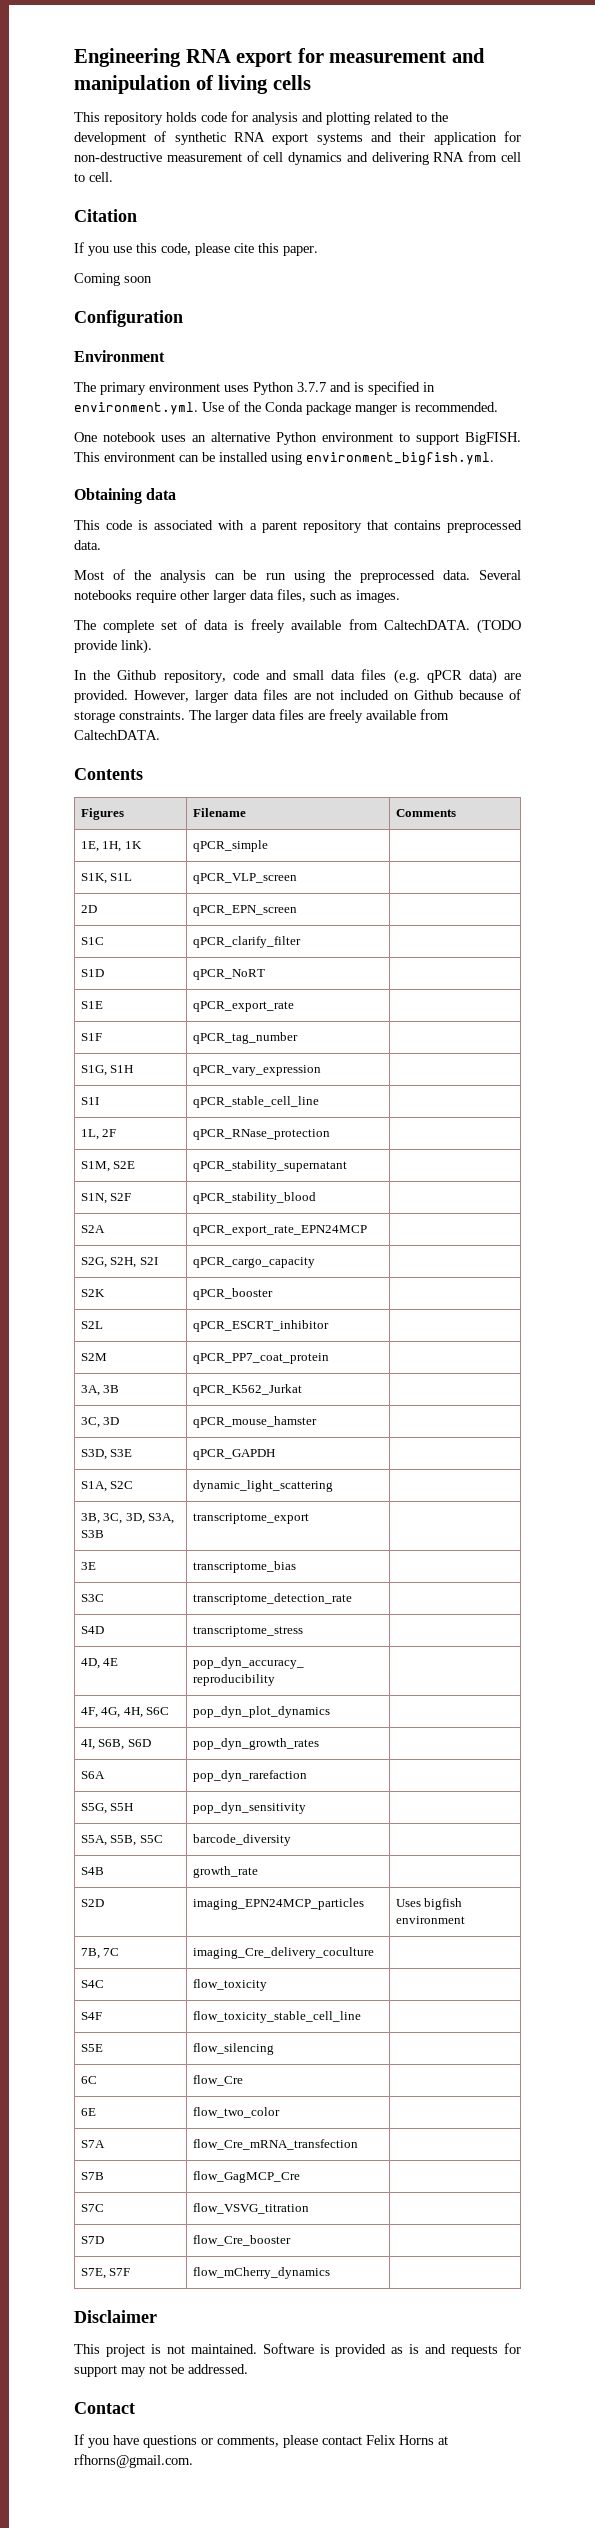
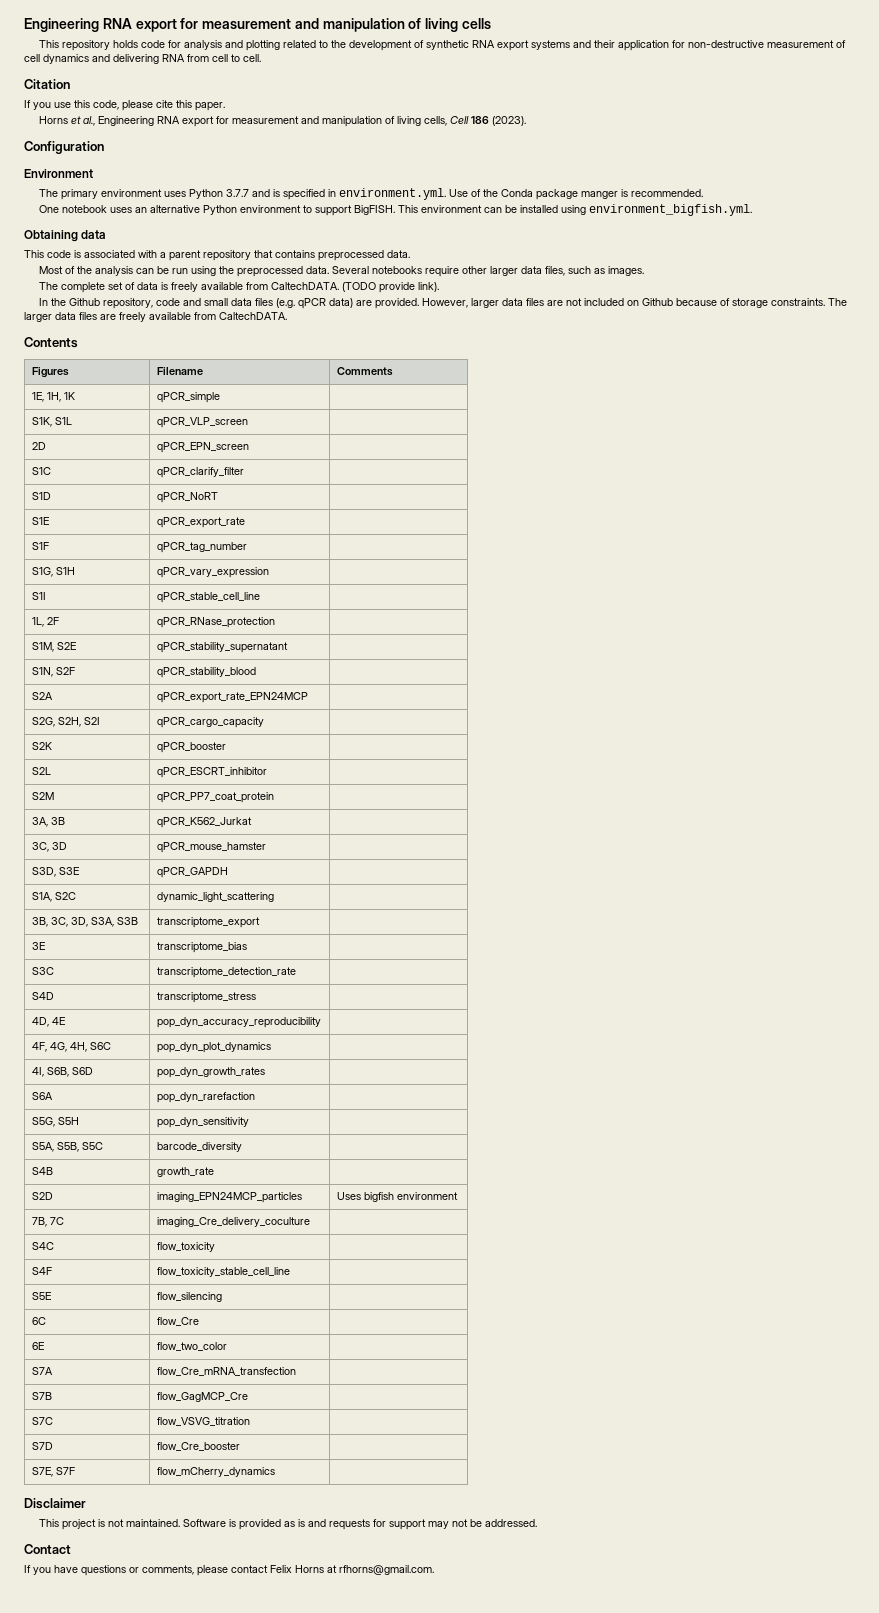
[74,273,152,286] Coming soon -> [39,116,527,127] Horns et al., Engineering RNA export for measurement and manipulation of living cells, Cell 186 (2023).

